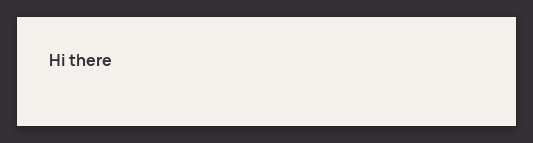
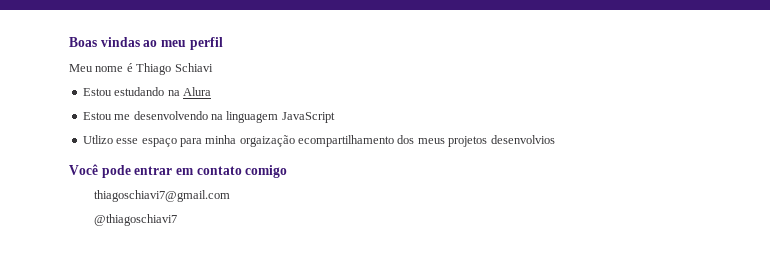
[49,54,113,66] Hi there -> [69,37,223,50] [69,63,213,75] [82,87,211,96] [82,111,335,123] [82,135,555,147] [69,164,288,178] [93,190,230,202] [93,214,177,226] Boas vindas ao meu perfil // Meu nome é Thiago Schiavi // Estou estudando na Alura // Estou me desenvolvendo na linguagem JavaScript // Utlizo esse espaço para minha orgaização ecompartilhamento dos meus projetos desenvolvios // Você pode entrar em contato comigo // thiagoschiavi7@gmail.com // @thiagoschiavi7

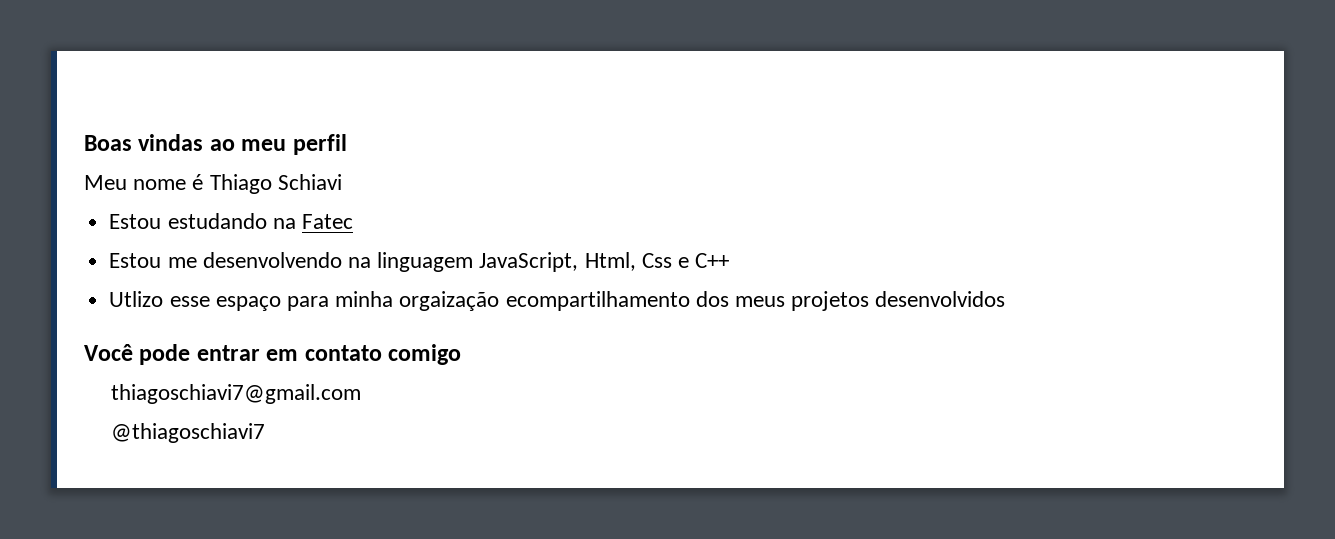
[182,87,211,96] Alura -> [301,214,353,229] Fatec
[281,112,335,123] JavaScript -> [479,252,730,272] JavaScript, Html, Css e C++
[490,135,555,144] desenvolvios -> [875,291,1006,307] desenvolvidos

